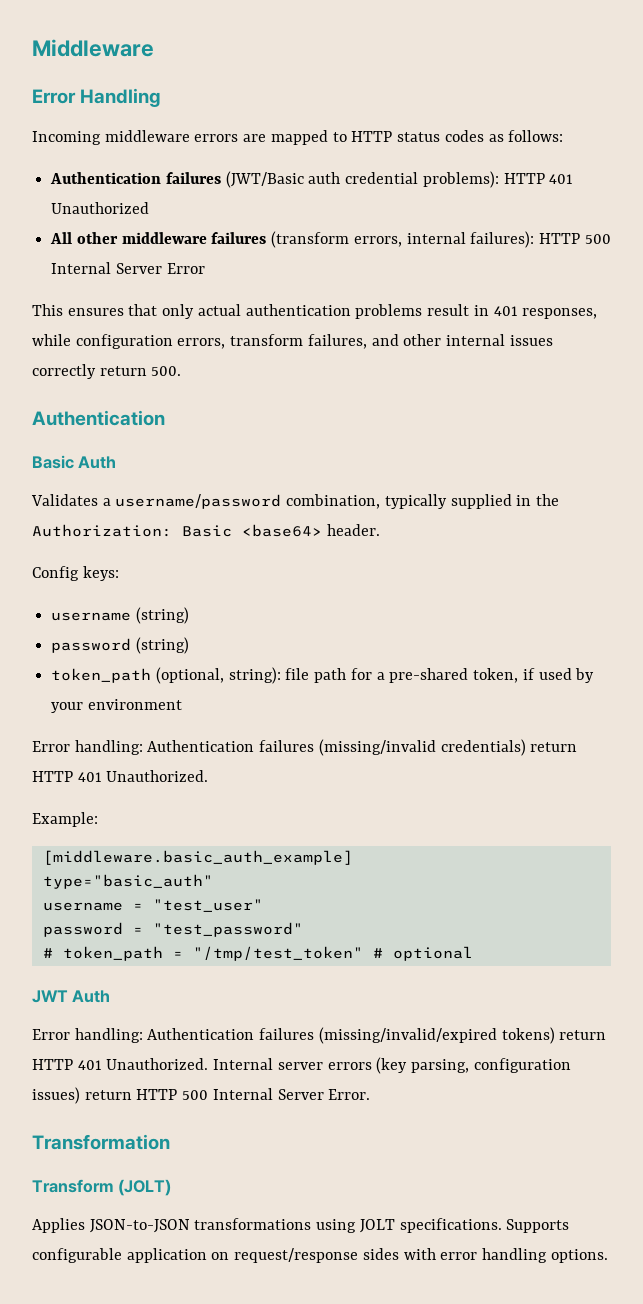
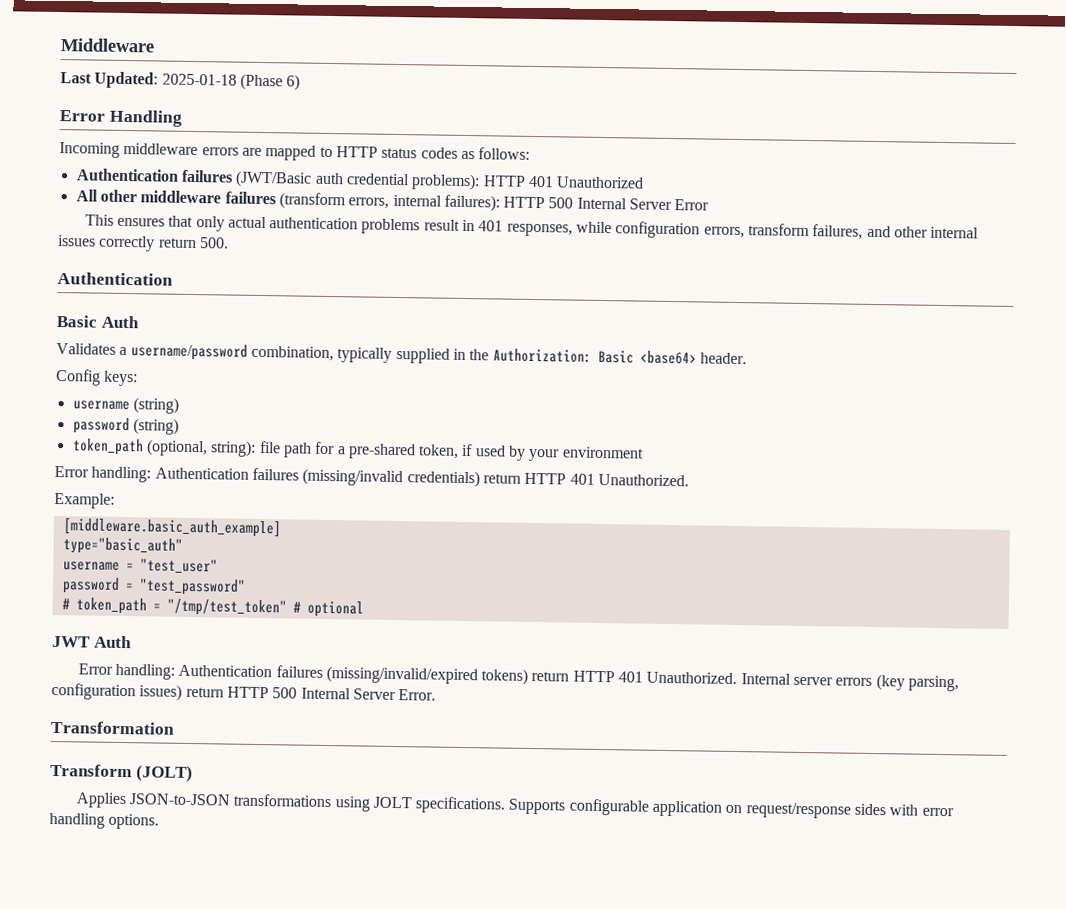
(154, 48) none -> [60,71,301,91] // Last Updated: 2025-01-18 (Phase 6)

